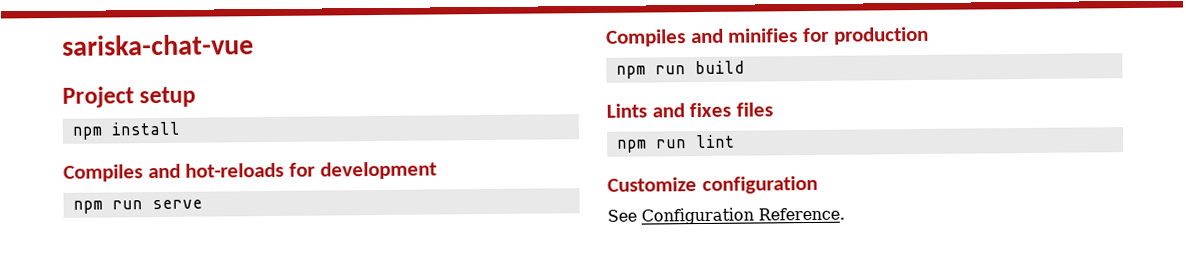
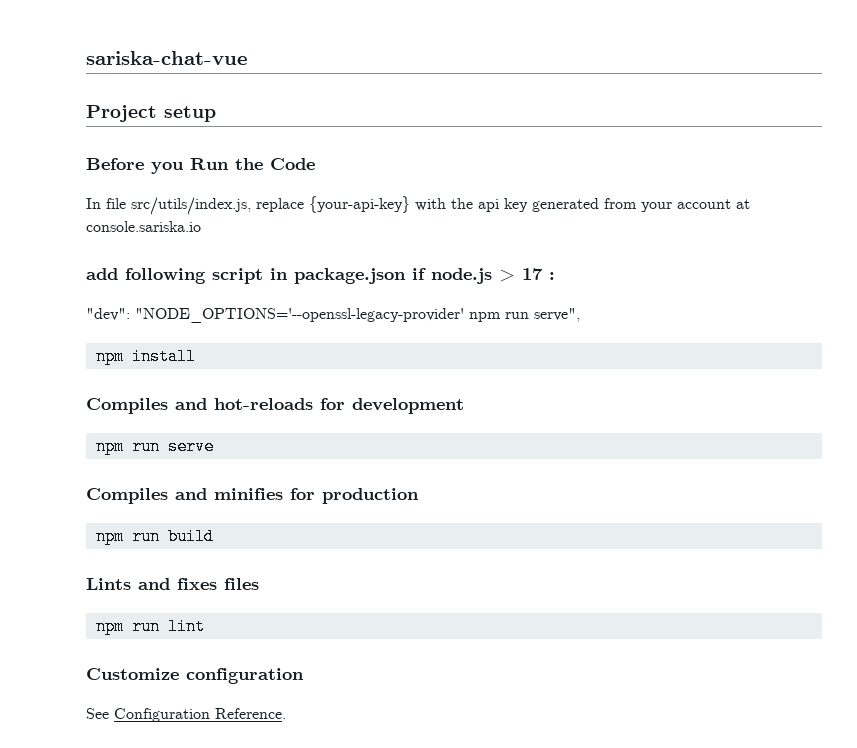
(197, 97) none -> [86,158,315,174] [86,196,750,215] [86,221,201,232] [86,268,555,284] [86,308,580,323] // Before you Run the Code // In file src/utils/index.js, replace {your-api-key} with the api key generated from your account at console.sariska.io // add following script in package.json if node.js > 17 : // "dev": "NODE_OPTIONS='--openssl-legacy-provider' npm run serve",

